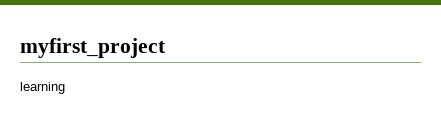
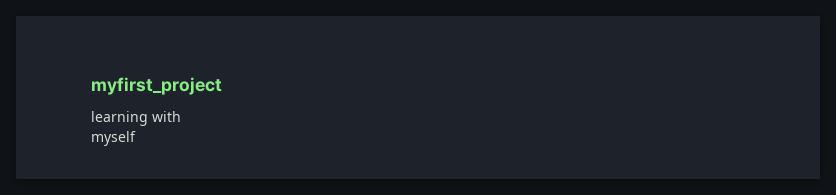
(65, 88) none -> [152,111,181,122] [91,131,136,146] with // myself

